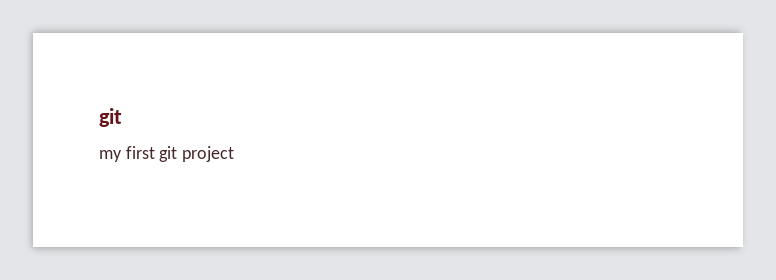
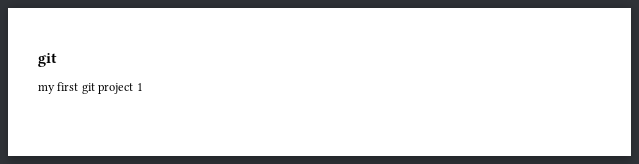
(235, 154) none -> [136,83,143,91] 1

